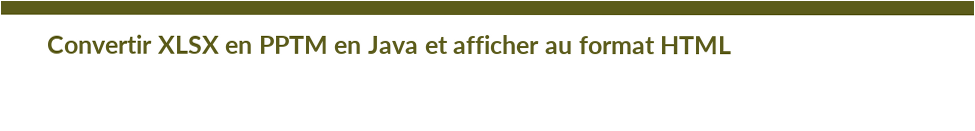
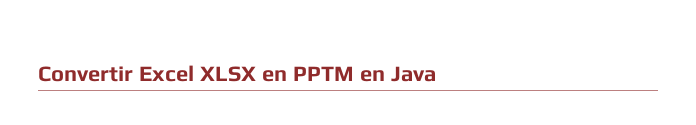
(153, 44) none -> [138,65,194,82] Excel
[424,34,733,55] et afficher au format HTML -> (436, 74) none

